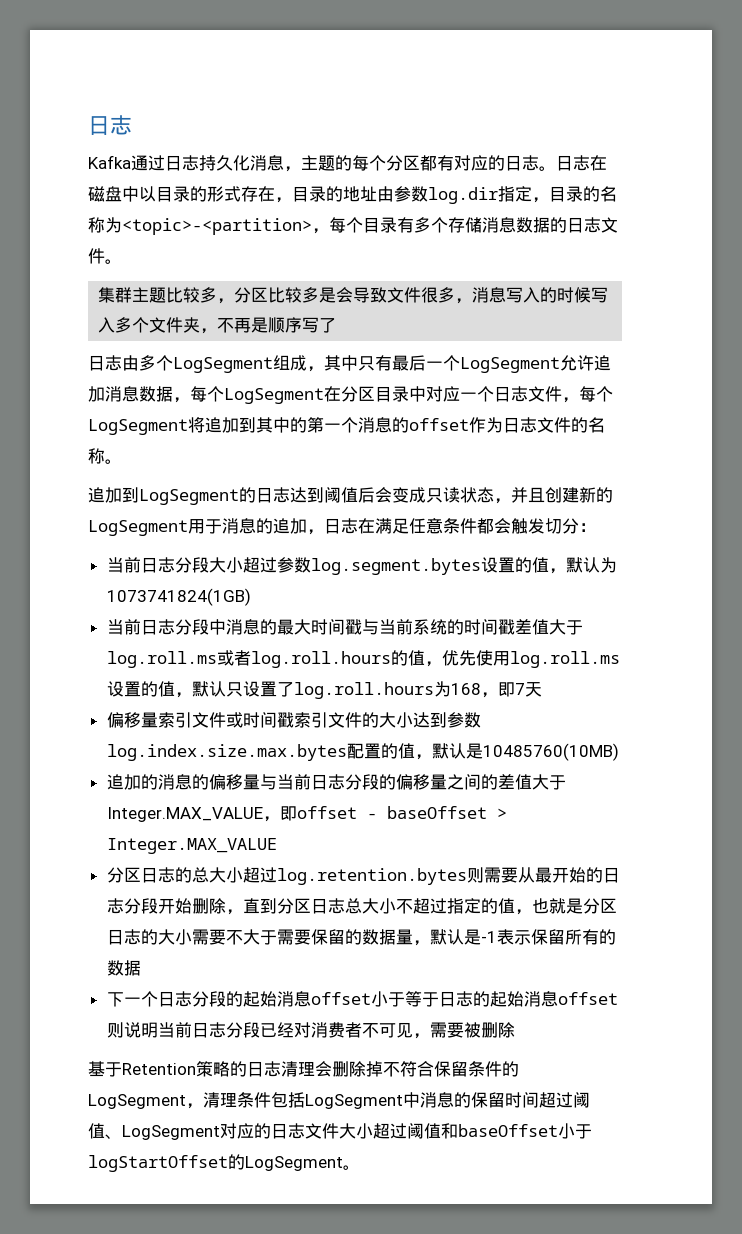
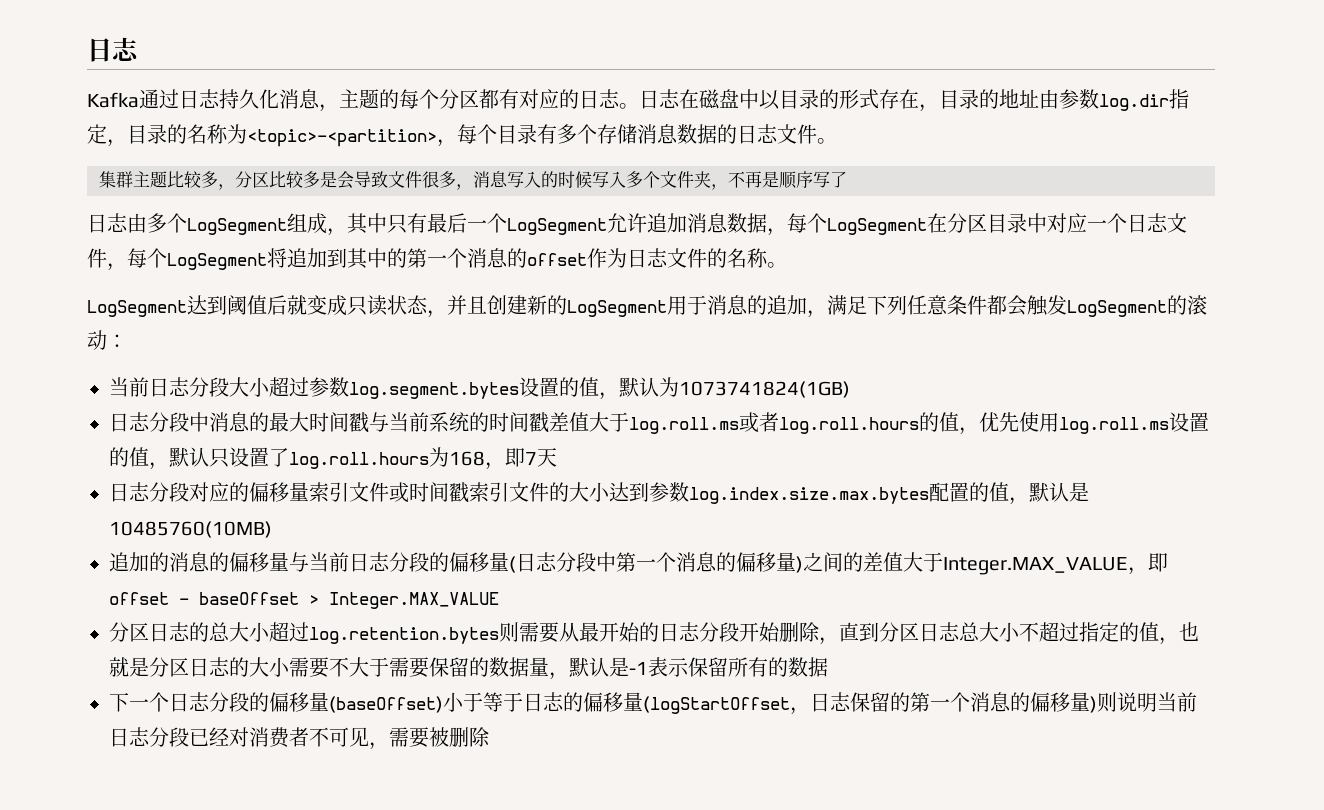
[88,487,290,505] 追加到LogSegment的日志 -> [87,300,187,317] LogSegment
[375,487,392,503] 会 -> [287,295,307,315] 就
[324,518,409,534] 日志在满足 -> [827,295,907,315] 满足下列
[545,518,579,534] 切分 -> [1067,295,1207,317] [87,330,107,350] LogSegment的滚动
[106,619,141,635] 当前 -> (850, 389) none
(542, 689) none -> [109,482,249,502] 日志分段对应的
(447, 782) none -> [509,552,803,573] (日志分段中第一个消息的偏移量)
[242,991,371,1007] 起始消息offset -> [269,692,443,713] 偏移量(baseOffset)
[489,991,618,1007] 起始消息offset -> [583,692,1097,715] 偏移量(logStartOffset，日志保留的第一个消息的偏移量)
[88,1061,519,1077] [88,1092,590,1109] [88,1123,592,1140] [88,1154,360,1172] // 基于Retention策略的日志清理会删除掉不符合保留条件的LogSegment，清理条件包括LogSegment中消息的保留时间超过阈值、LogSegment对应的日志文件大小超过阈值和baseOffset小于logStartOffset的LogSegment。 -> (490, 737) none

